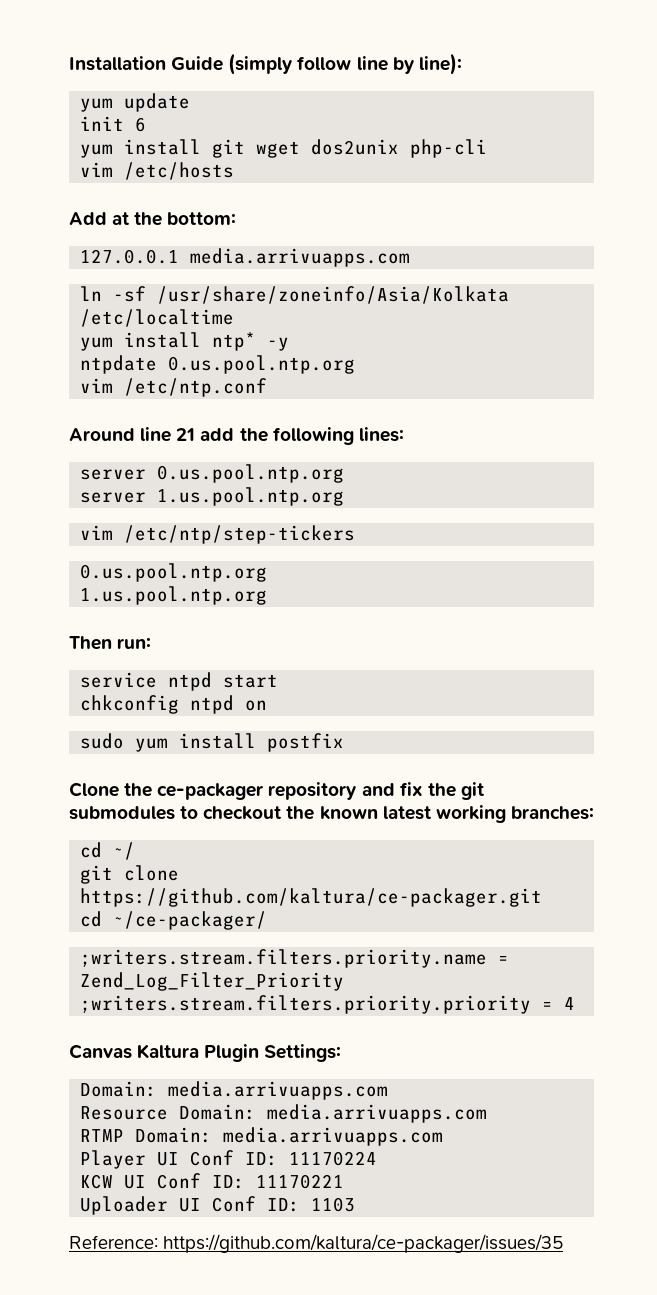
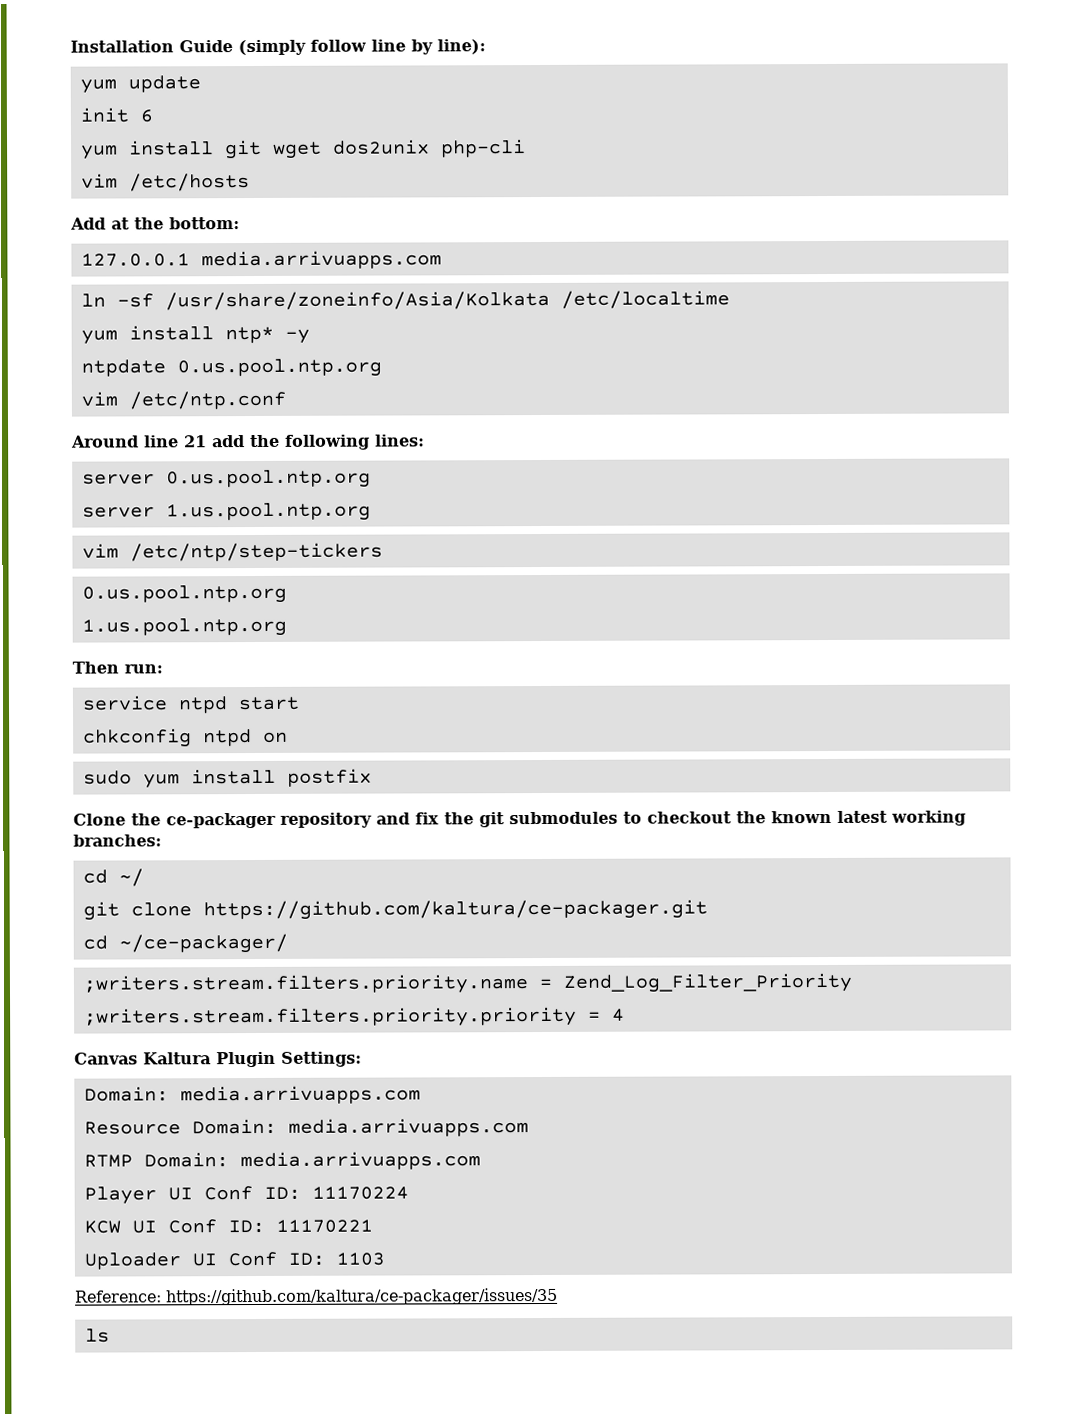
(564, 1243) none -> [84,1328,110,1343] // ls

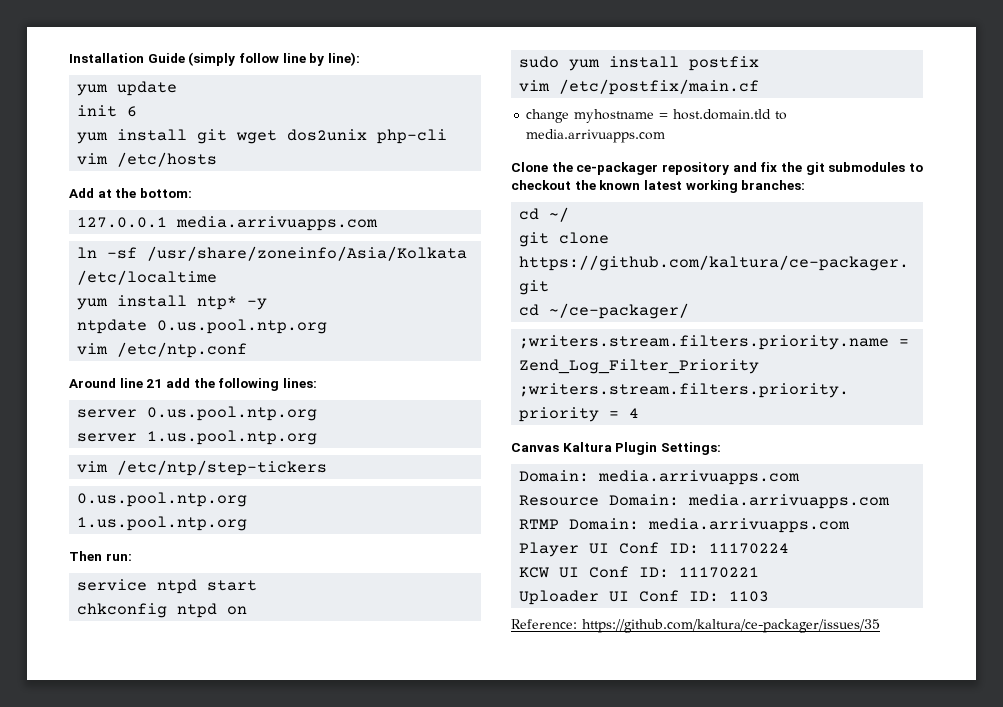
(372, 777) none -> [519,79,760,95] [526,109,788,123] [526,129,666,143] // vim /etc/postfix/main.cf // change myhostname = host.domain.tld to media.arrivuapps.com
[84,1328,110,1343] // ls -> (880, 626) none

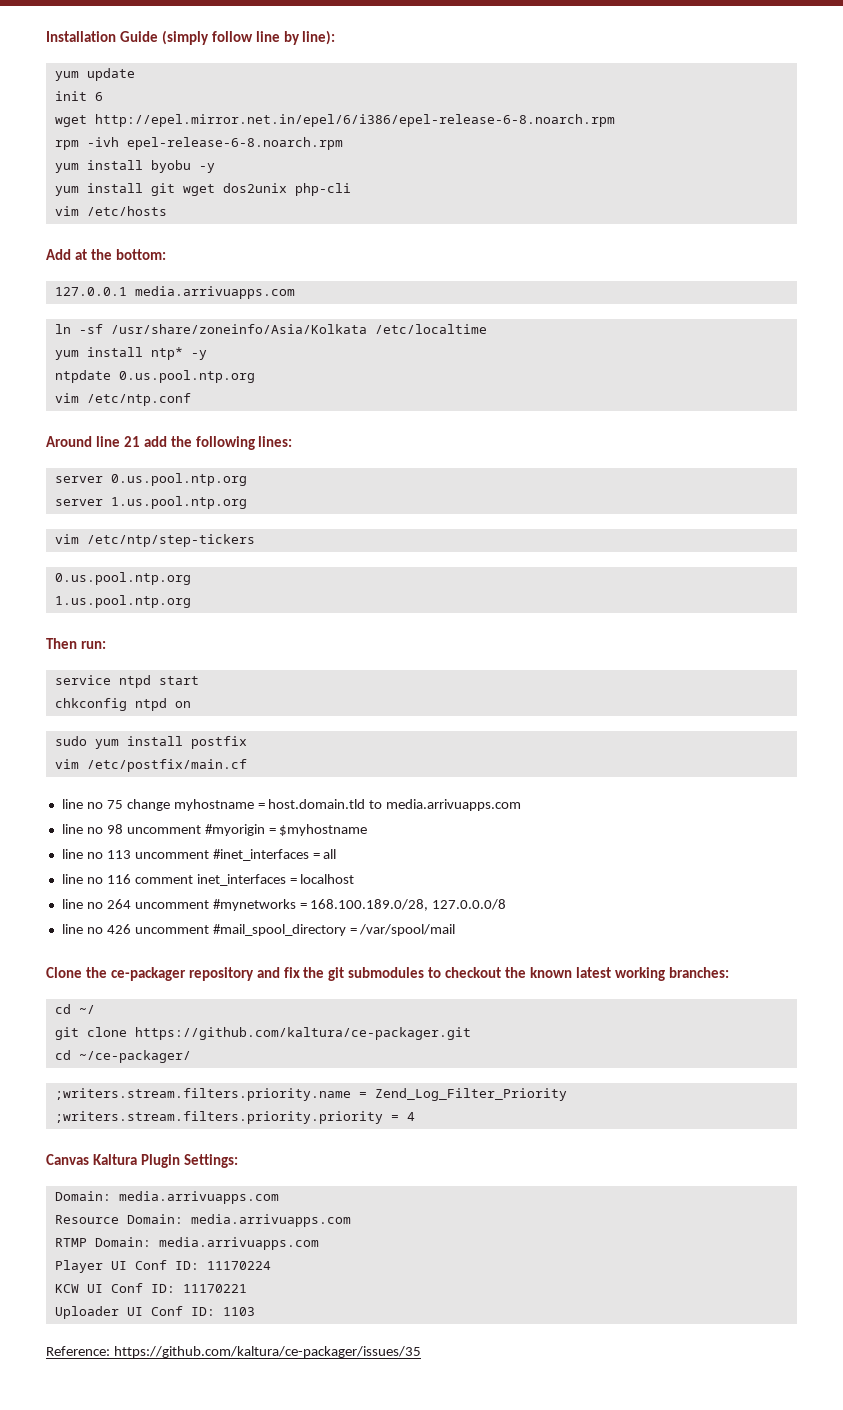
(138, 111) none -> [54,114,615,127] [54,137,343,150] [54,160,215,173] // wget http://epel.mirror.net.in/epel/6/i386/epel-release-6-8.noarch.rpm // rpm -ivh epel-release-6-8.noarch.rpm // yum install byobu -y
(760, 87) none -> [61,799,123,809] line no 75
(666, 136) none -> [61,824,368,836] [61,849,337,861] [61,874,355,886] [61,899,507,911] [61,924,456,936] // line no 98 uncomment #myorigin = $myhostname // line no 113 uncomment #inet_interfaces = all // line no 116 comment inet_interfaces = localhost // line no 264 uncomment #mynetworks = 168.100.189.0/28, 127.0.0.0/8 // line no 426 uncomment #mail_spool_directory = /var/spool/mail

